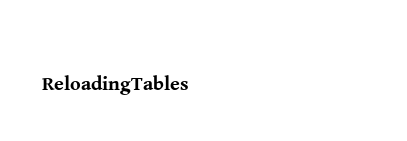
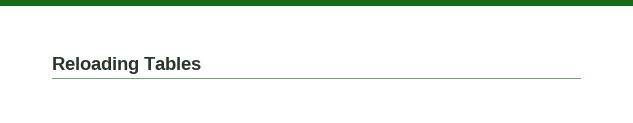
[42,75,189,95] ReloadingTables -> [52,57,201,74] Reloading Tables

